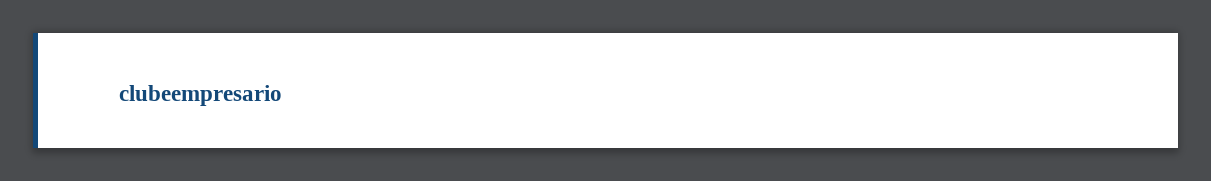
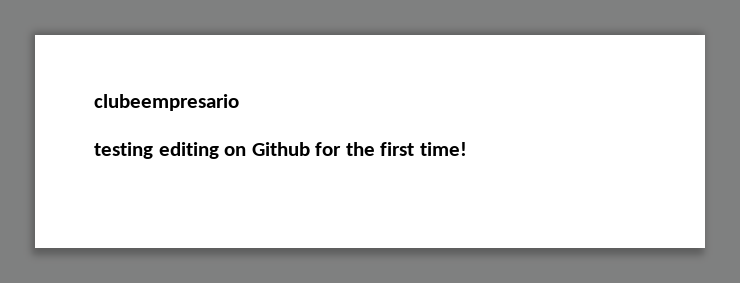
(282, 95) none -> [94,142,467,159] // testing editing on Github for the first time!

